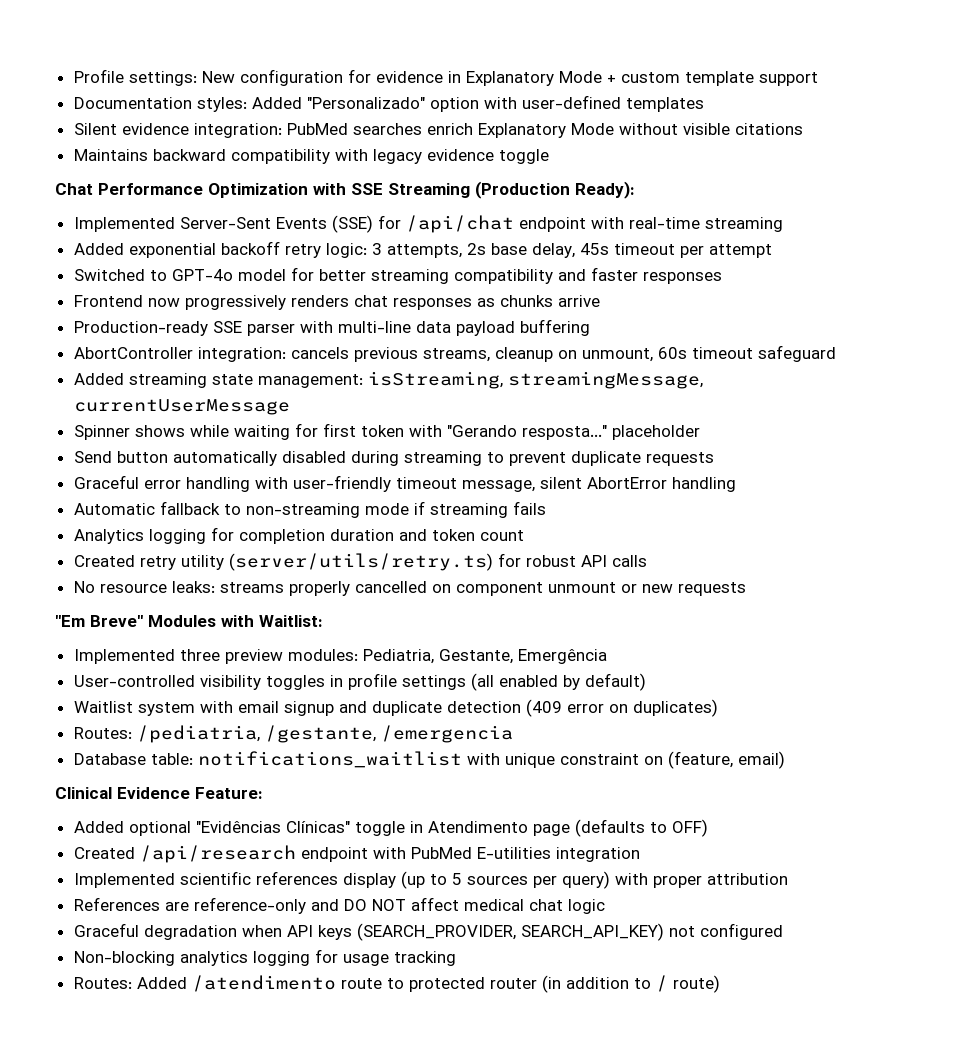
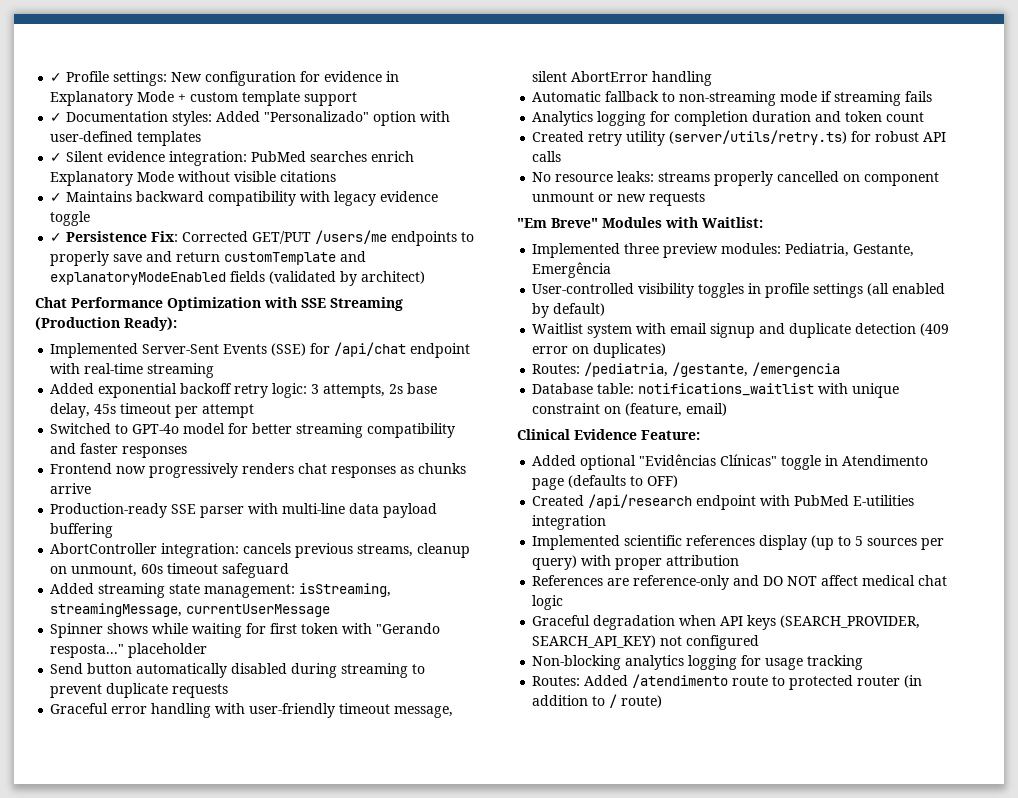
(73, 76) none -> [50,73,63,82] ✓
(818, 79) none -> [50,113,63,122] ✓
(704, 104) none -> [50,153,63,162] ✓
(803, 129) none -> [50,193,63,202] ✓
(549, 156) none -> [50,230,475,246] [50,251,367,266] [50,271,426,286] // ✓ Persistence Fix: Corrected GET/PUT /users/me endpoints to properly save and return customTemplate and explanatoryModeEnabled fields (validated by architect)

